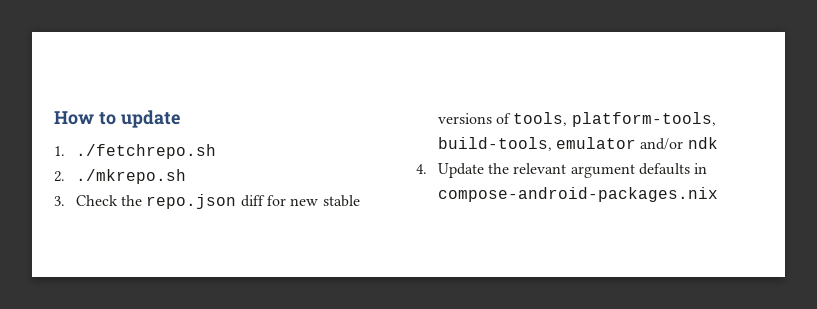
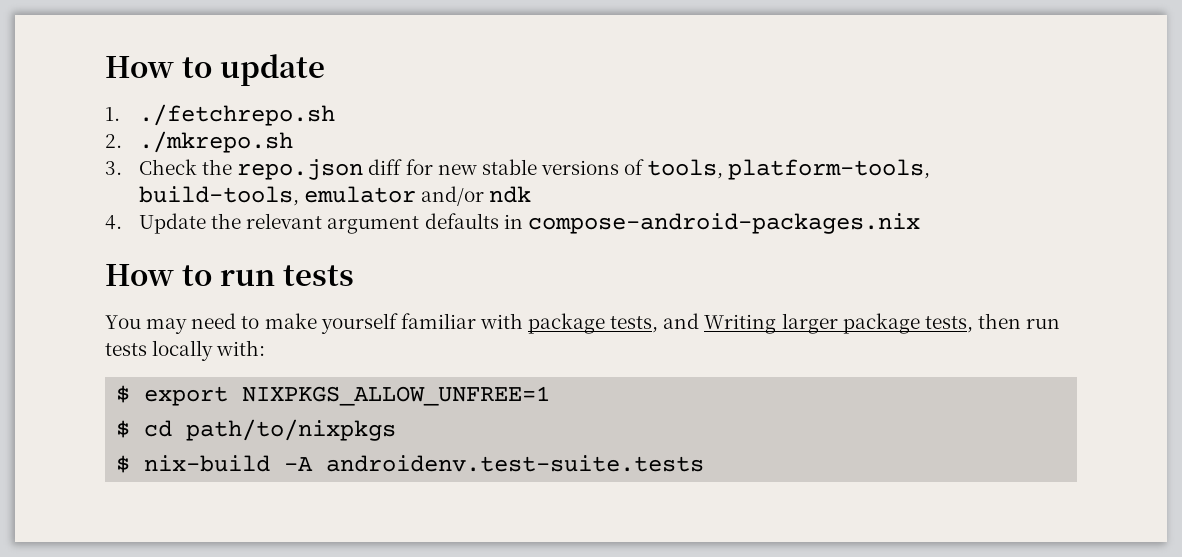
(718, 194) none -> [105,264,354,286] [105,313,1061,334] [105,340,266,361] [116,385,551,406] [116,419,397,441] [116,455,705,473] // How to run tests // You may need to make yourself familiar with package tests, and Writing larger package tests, then run tests locally with: // $ export NIXPKGS_ALLOW_UNFREE=1 // $ cd path/to/nixpkgs // $ nix-build -A androidenv.test-suite.tests

